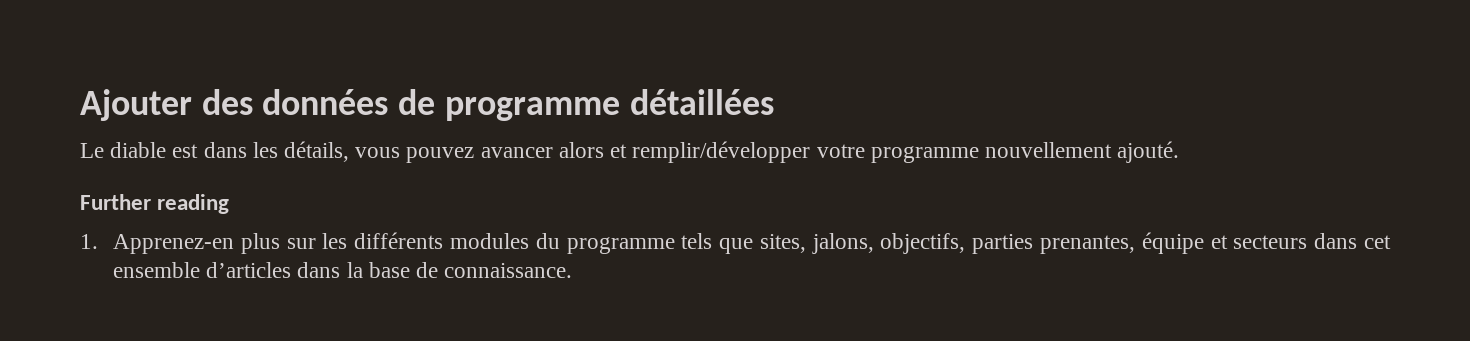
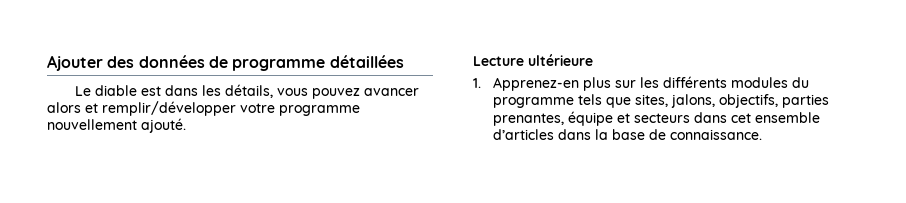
[80,194,230,214] Further reading -> [473,54,593,66] Lecture ultérieure

